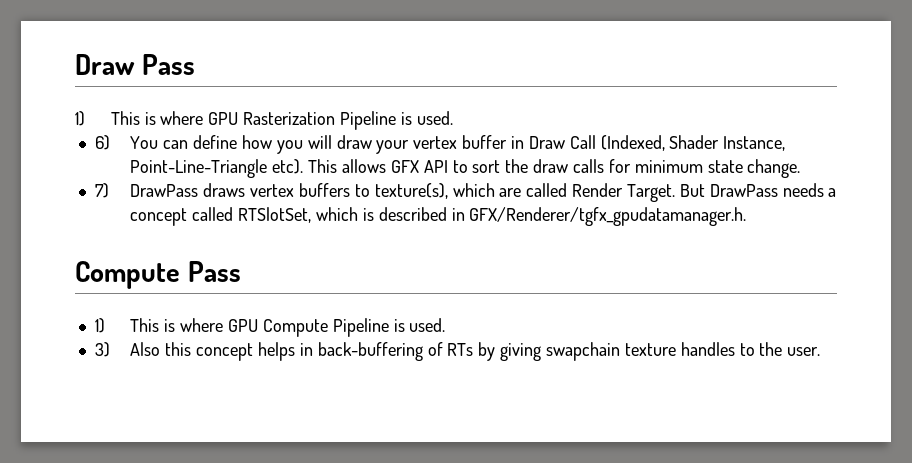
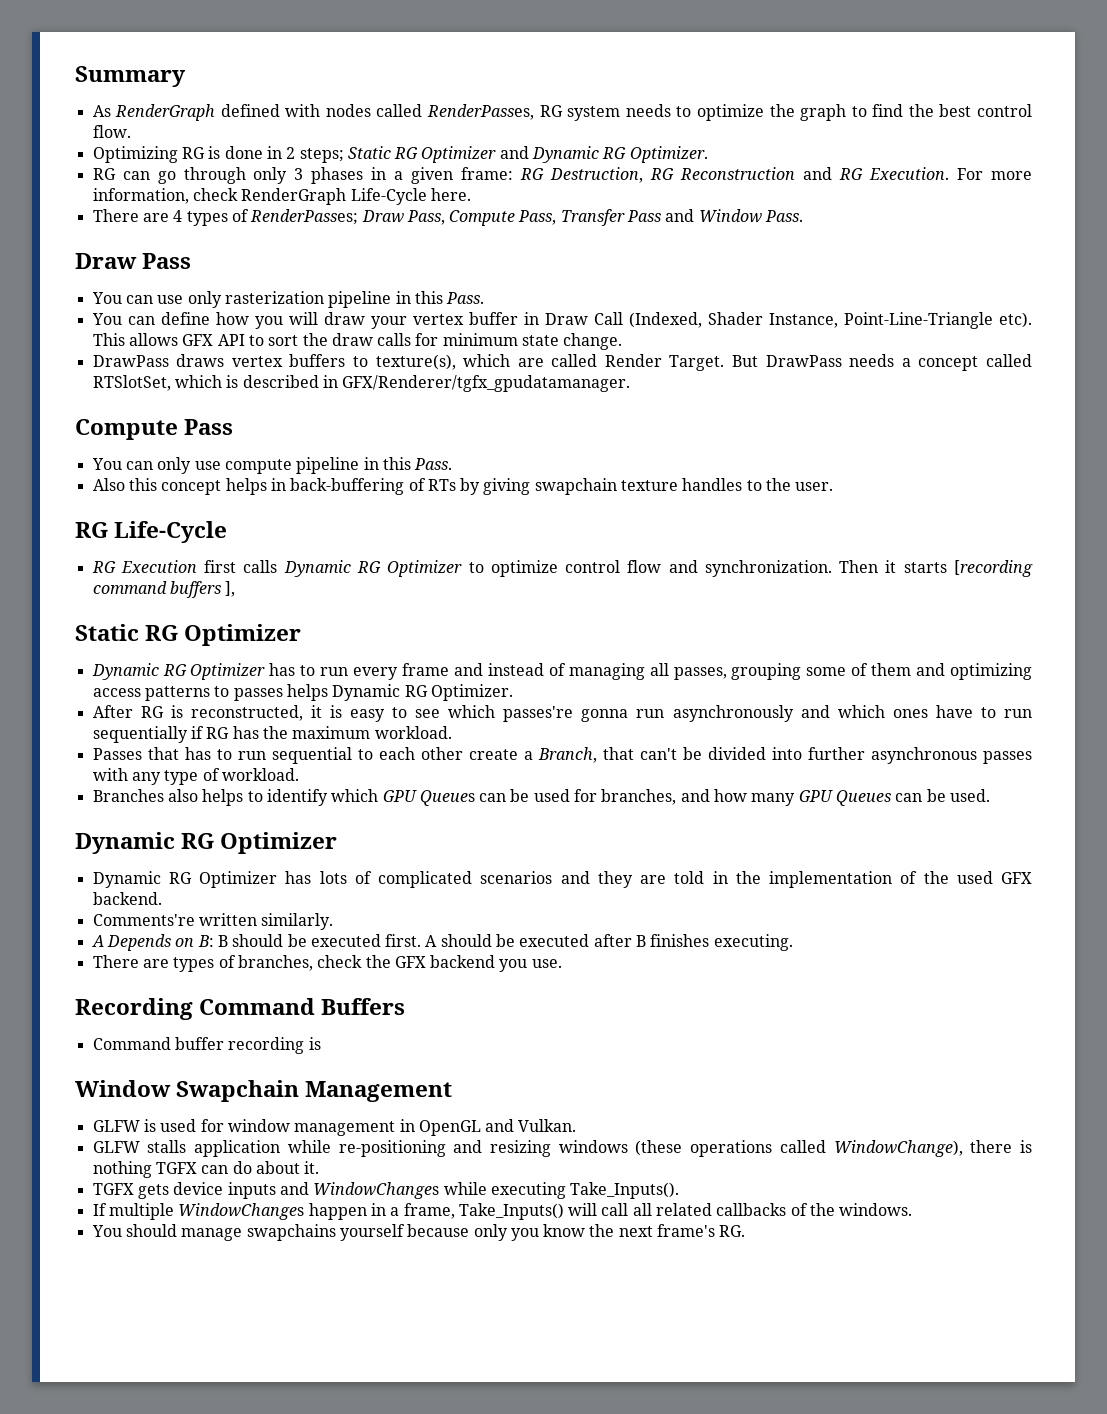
[75,54,195,75] [75,111,453,130] [94,135,110,150] Draw Pass // 1) This is where GPU Rasterization Pipeline is used. // 6) -> [75,66,186,87] [92,104,1032,121] [92,125,131,138] [92,146,708,163] [92,167,1032,184] [92,188,471,205] [92,209,804,226] [75,253,192,269] [91,291,485,308] Summary // As RenderGraph defined with nodes called RenderPasses, RG system needs to optimize the graph to find the best control flow. // Optimizing RG is done in 2 steps; Static RG Optimizer and Dynamic RG Optimizer. // RG can go through only 3 phases in a given frame: RG Destruction, RG Reconstruction and RG Execution. For more information, check RenderGraph Life-Cycle here. // There are 4 types of RenderPasses; Draw Pass, Compute Pass, Transfer Pass and Window Pass. // Draw Pass // You can use only rasterization pipeline in this Pass. //
[94,183,109,198] 7) -> (623, 341) none
[469,207,747,226] GFX/Renderer/tgfx_gpudatamanager.h. -> [342,375,631,392] GFX/Renderer/tgfx_gpudatamanager.
[94,318,446,337] [94,342,110,357] 1) This is where GPU Compute Pipeline is used. // 3) -> [91,457,453,474] You can only use compute pipeline in this Pass. //
(821, 351) none -> [75,521,228,543] [91,560,1033,577] [92,581,236,598] [75,624,302,646] [91,663,1032,680] [92,684,513,701] [92,705,1032,722] [92,726,452,743] [92,747,1032,764] [92,768,299,785] [92,789,991,806] [75,832,338,854] [92,871,1032,888] [92,892,162,905] [92,913,334,930] [91,934,793,951] [92,955,562,972] [75,998,406,1020] [92,1037,321,1054] [75,1080,453,1102] [92,1119,577,1136] [92,1140,1033,1157] [92,1161,320,1178] [92,1182,680,1199] [92,1203,913,1220] [91,1224,746,1241] // RG Life-Cycle // RG Execution first calls Dynamic RG Optimizer to optimize control flow and synchronization. Then it starts [recording command buffers ], // Static RG Optimizer // Dynamic RG Optimizer has to run every frame and instead of managing all passes, grouping some of them and optimizing access patterns to passes helps Dynamic RG Optimizer. // After RG is reconstructed, it is easy to see which passes're gonna run asynchronously and which ones have to run sequentially if RG has the maximum workload. // Passes that has to run sequential to each other create a Branch, that can't be divided into further asynchronous passes with any type of workload. // Branches also helps to identify which GPU Queues can be used for branches, and how many GPU Queues can be used. // Dynamic RG Optimizer // Dynamic RG Optimizer has lots of complicated scenarios and they are told in the implementation of the used GFX backend. // Comments're written similarly. // A Depends on B: B should be executed first. A should be executed after B finishes executing. // There are types of branches, check the GFX backend you use. // Recording Command Buffers // Command buffer recording is // Window Swapchain Management // GLFW is used for window management in OpenGL and Vulkan. // GLFW stalls application while re-positioning and resizing windows (these operations called WindowChange), there is nothing TGFX can do about it. // TGFX gets device inputs and WindowChanges while executing Take_Inputs(). // If multiple WindowChanges happen in a frame, Take_Inputs() will call all related callbacks of the windows. // You should manage swapchains yourself because only you know the next frame's RG.

